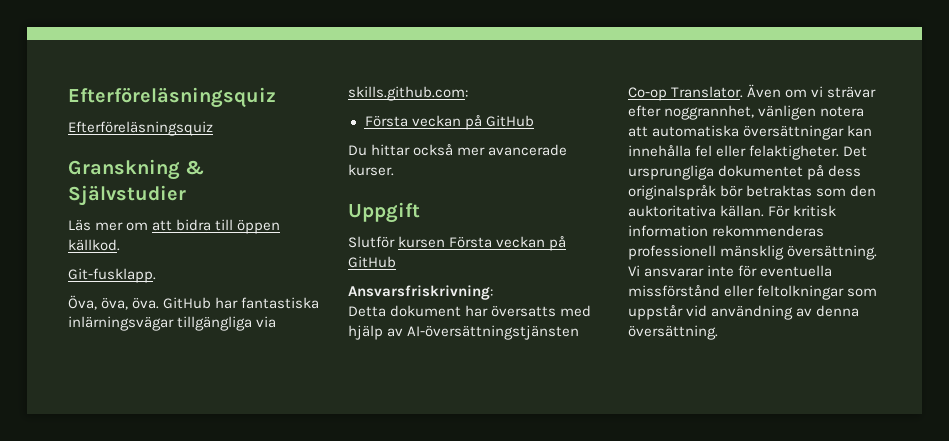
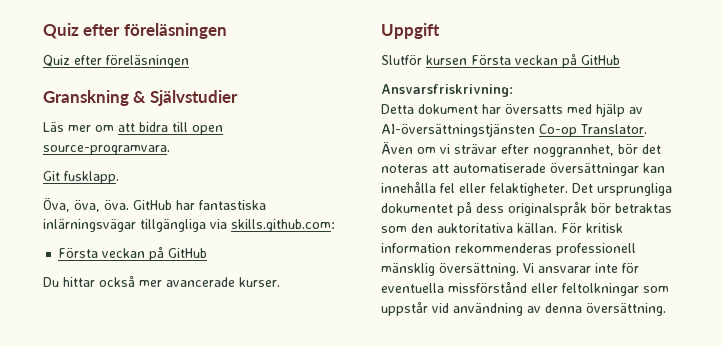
[68,87,276,108] [68,121,213,136] Efterföreläsningsquiz // Efterföreläsningsquiz -> [43,23,227,39] [43,54,189,68] Quiz efter föreläsningen // Quiz efter föreläsningen
[237,219,281,234] [68,239,120,251] [68,268,156,283] öppen källkod. // Git-fusklapp. -> [192,125,223,135] [43,145,170,155] [43,171,119,184] open source-programvara. // Git fusklapp.
[758,105,865,120] [628,125,740,137] vänligen notera att automatiska -> [618,143,661,154] [381,163,546,173] bör det noteras att automatiserade

